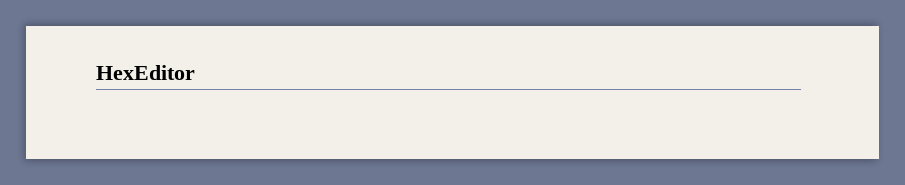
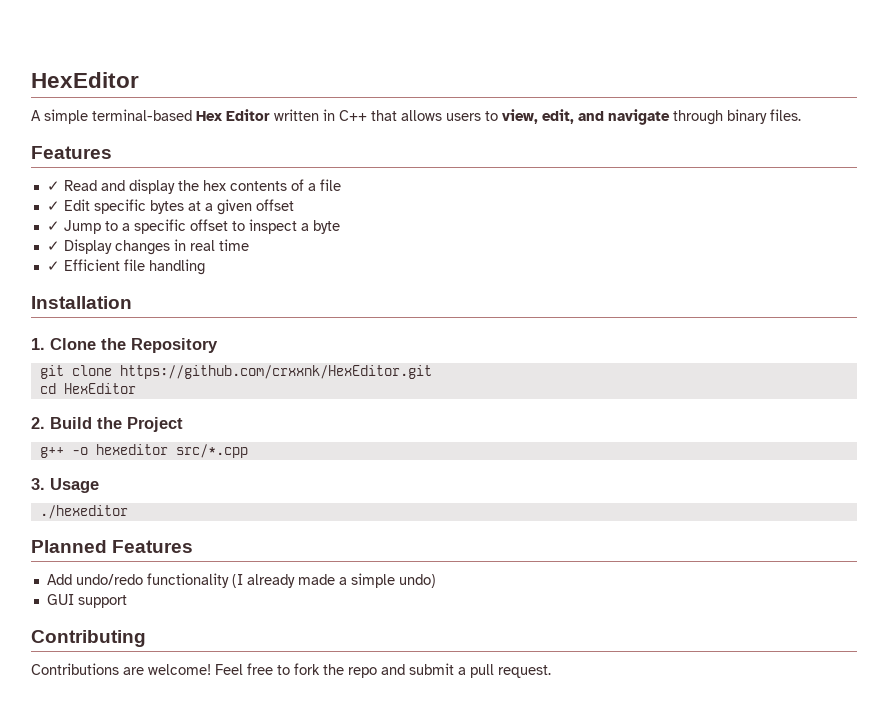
[96,65,195,80] HexEditor -> [31,72,139,88] [31,109,801,125] [31,146,112,159] [46,179,341,194] [46,199,294,215] [46,219,340,234] [46,239,249,255] [46,259,205,275] [31,296,132,309] [31,338,218,353] [39,365,432,379] [39,383,136,394] [31,417,183,432] [39,444,248,458] [31,478,99,493] [39,505,128,519] [31,540,194,553] [46,573,436,588] [46,594,127,608] [31,630,146,647] [31,663,551,678] HexEditor // A simple terminal-based Hex Editor written in C++ that allows users to view, edit, and navigate through binary files. // Features // ✓ Read and display the hex contents of a file // ✓ Edit specific bytes at a given offset // ✓ Jump to a specific offset to inspect a byte // ✓ Display changes in real time // ✓ Efficient file handling // Installation // 1. Clone the Repository // git clone https://github.com/crxxnk/HexEditor.git // cd HexEditor // 2. Build the Project // g++ -o hexeditor src/*.cpp // 3. Usage // ./hexeditor // Planned Features // Add undo/redo functionality (I already made a simple undo) // GUI support // Contributing // Contributions are welcome! Feel free to fork the repo and submit a pull request.

